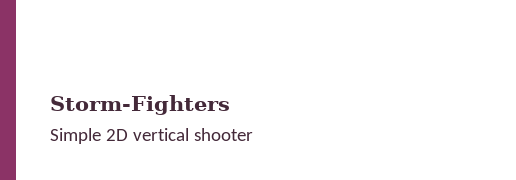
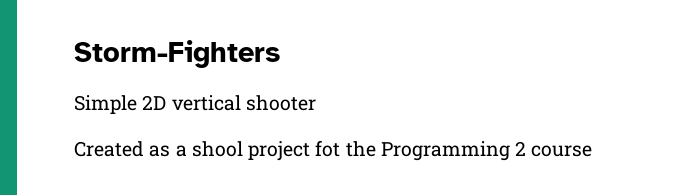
(253, 134) none -> [74,140,593,161] // Created as a shool project fot the Programming 2 course

